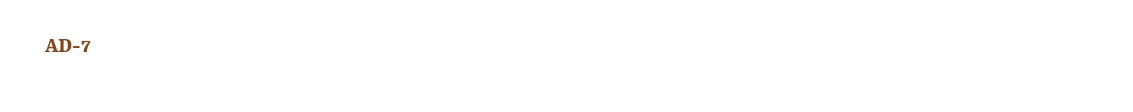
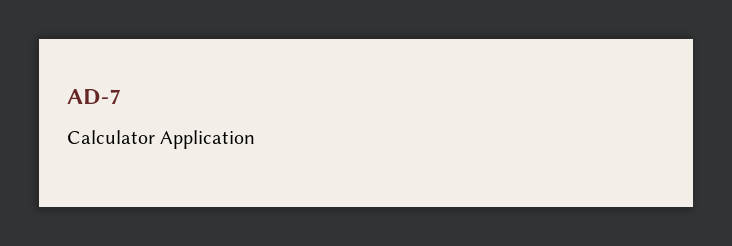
(91, 45) none -> [67,130,256,149] // Calculator Application

